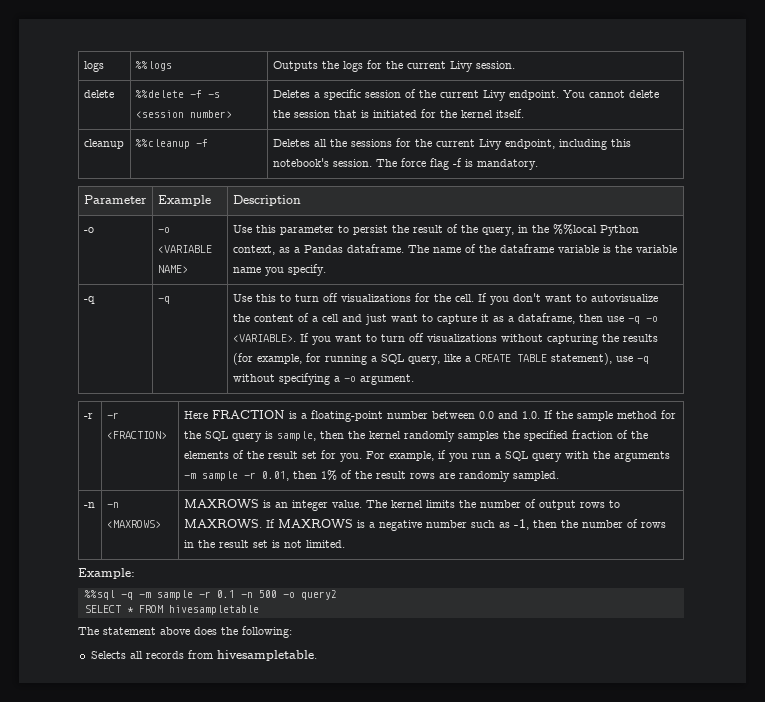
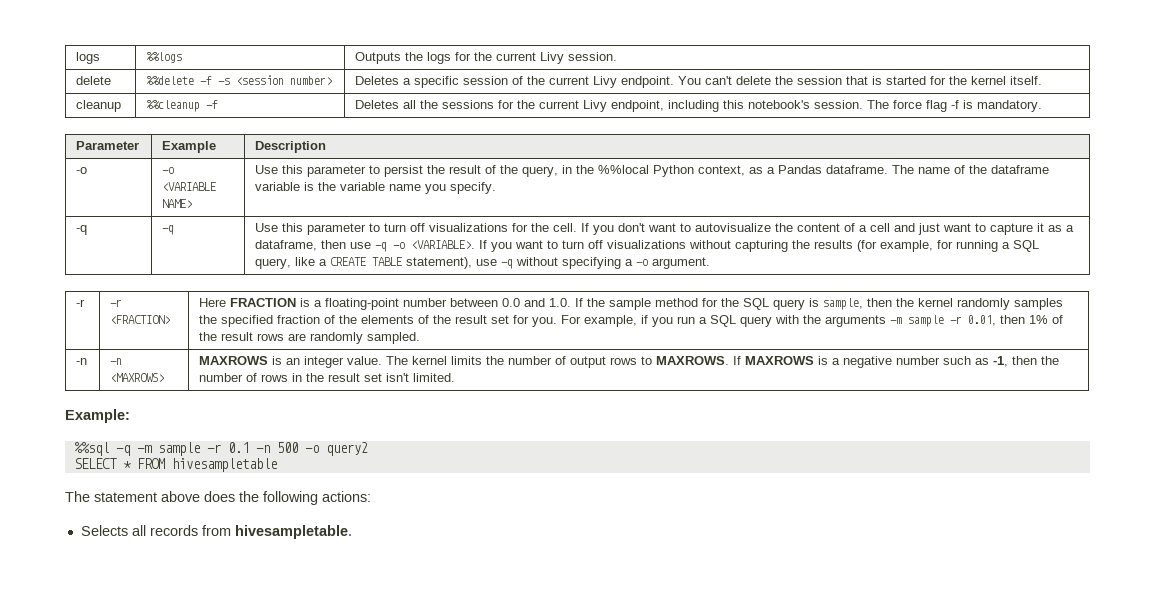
[588,90,625,98] cannot -> [705,76,733,85] can't
[372,110,417,118] initiated -> [886,76,927,85] started
(276, 298) none -> [307,223,367,235] parameter
[271,540,302,548] is not -> [386,373,410,382] isn't
[242,626,292,638] following: -> [263,491,371,505] following actions:

